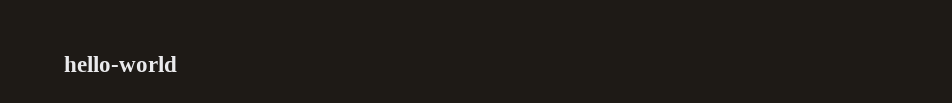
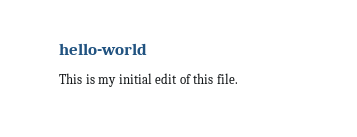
(177, 64) none -> [59,73,238,87] // This is my initial edit of this file.

